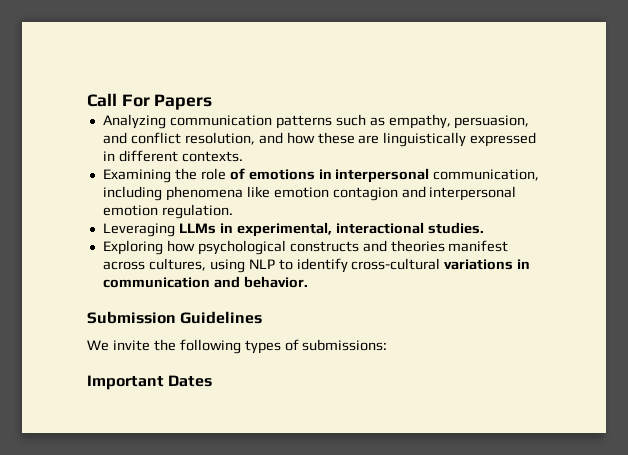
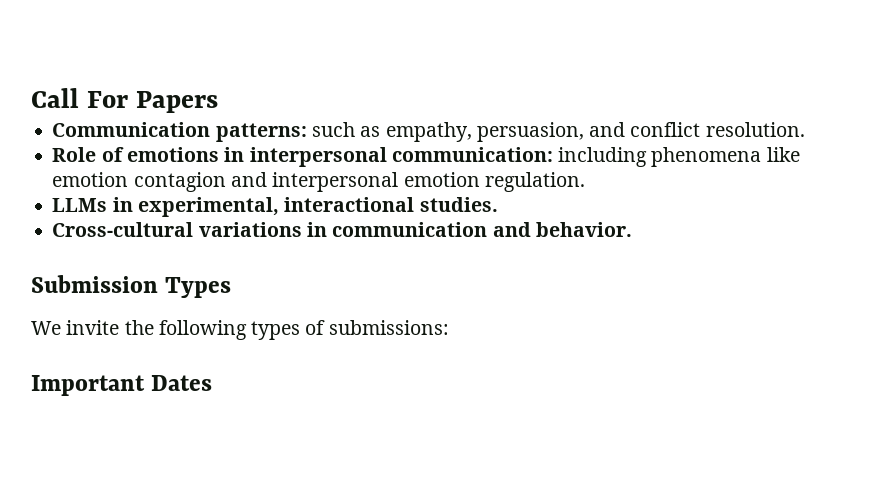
[102,114,332,129] Analyzing communication patterns -> [52,122,307,142] Communication patterns:
[184,132,537,147] [102,150,243,162] [102,168,226,183] resolution, and how these are linguistically expressed in different contexts. // Examining the role -> [705,122,805,137] [52,147,97,162] resolution. // Role
[433,169,540,181] communication, -> [391,147,553,162] communication:
[102,223,175,237] Leveraging -> (585, 182) none
[102,240,509,255] [102,258,441,273] Exploring how psychological constructs and theories manifest across cultures, using NLP to identify cross-cultural -> [52,222,194,237] Cross-cultural
[180,311,263,324] Guidelines -> [165,277,232,298] Types

